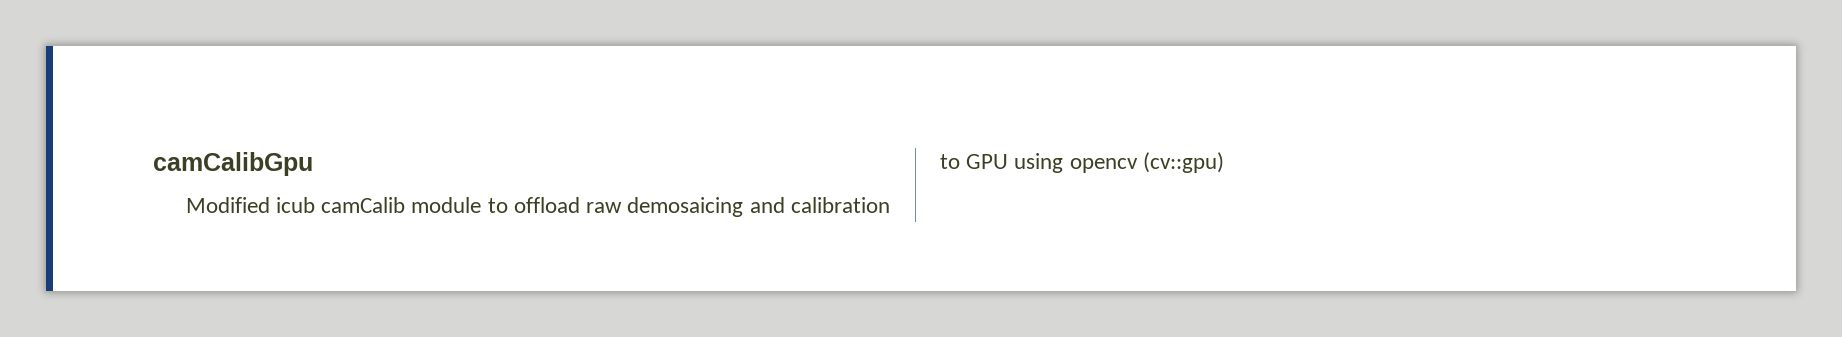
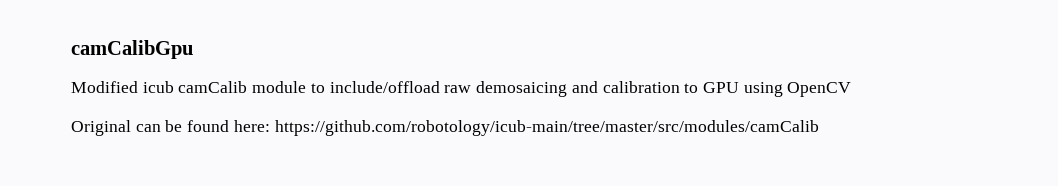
[513,197,580,213] offload -> [329,81,440,93] include/offload
[1069,152,1224,173] opencv (cv::gpu) -> [787,82,852,97] [71,120,819,136] OpenCV // Original can be found here: https://github.com/robotology/icub-main/tree/master/src/modules/camCalib

